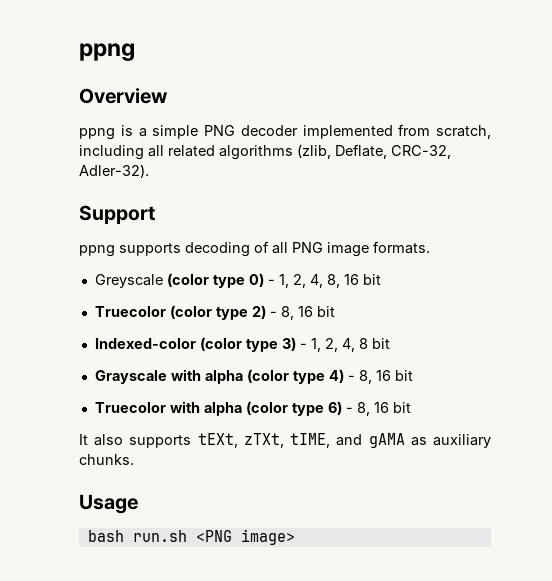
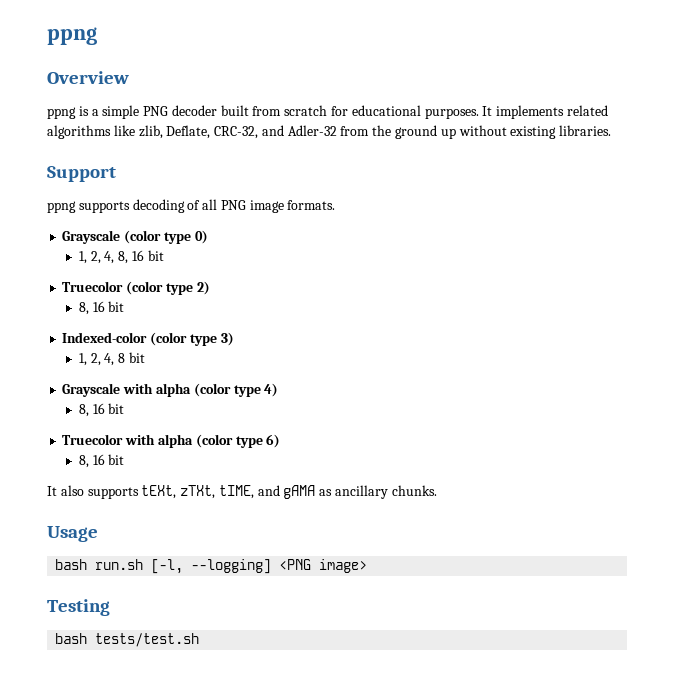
[302,124,491,139] [79,144,451,160] [79,164,149,178] implemented from scratch, including all related algorithms (zlib, Deflate, CRC-32, Adler-32). -> [220,105,608,119] [47,125,612,139] built from scratch for educational purposes. It implements related algorithms like zlib, Deflate, CRC-32, and Adler-32 from the ground up without existing libraries.
[94,274,163,288] Greyscale -> [62,230,121,244] Grayscale
[267,279,275,285] - -> (208, 237) //
[269,311,277,317] - -> (210, 288) //
[299,343,307,349] - -> (234, 339) //
[347,375,355,381] - -> (279, 390) //
[345,407,353,413] - -> (281, 441) //
[433,434,492,448] auxiliary -> [335,485,389,499] ancillary
(187, 536) none -> [151,559,272,574] [-l, --logging]
(295, 537) none -> [47,599,110,616] [55,633,200,647] // Testing // bash tests/test.sh

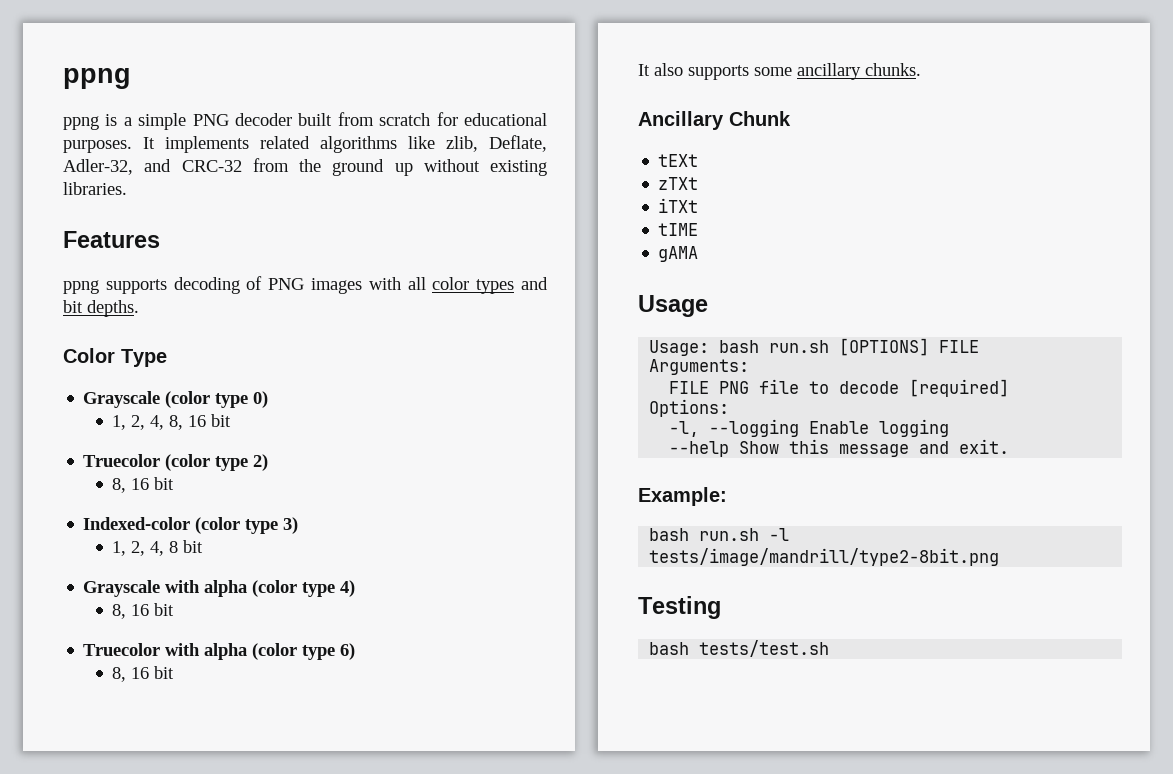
[47,27,97,45] [47,71,129,84] ppng // Overview -> [63,68,131,89] ppng
[214,125,337,139] CRC-32, and Adler-32 -> [63,159,242,175] Adler-32, and CRC-32
[47,166,116,182] Support -> [63,231,160,248] Features
[202,199,336,213] all PNG image formats. -> [268,277,548,294] [63,300,139,317] [63,348,167,367] PNG images with all color types and bit depths. // Color Type
[141,485,437,499] [47,526,98,542] [55,559,368,574] tEXt, zTXt, tIME, and gAMA as ancillary chunks. // Usage // bash run.sh [-l, --logging] <PNG image> -> [754,63,921,80] [638,111,791,130] [658,154,699,167] [658,177,699,190] [658,198,699,213] [658,223,699,236] [658,246,699,262] [638,295,708,317] [649,338,980,356] [649,359,750,375] [669,379,1010,397] [649,399,730,417] [669,419,950,437] [669,439,1010,457] [638,487,727,506] [649,528,790,541] [649,548,1000,566] some ancillary chunks. // Ancillary Chunk // tEXt // zTXt // iTXt // tIME // gAMA // Usage // Usage: bash run.sh [OPTIONS] FILE // Arguments: // FILE PNG file to decode [required] // Options: // -l, --logging Enable logging // --help Show this message and exit. // Example: // bash run.sh -l tests/image/mandrill/type2-8bit.png

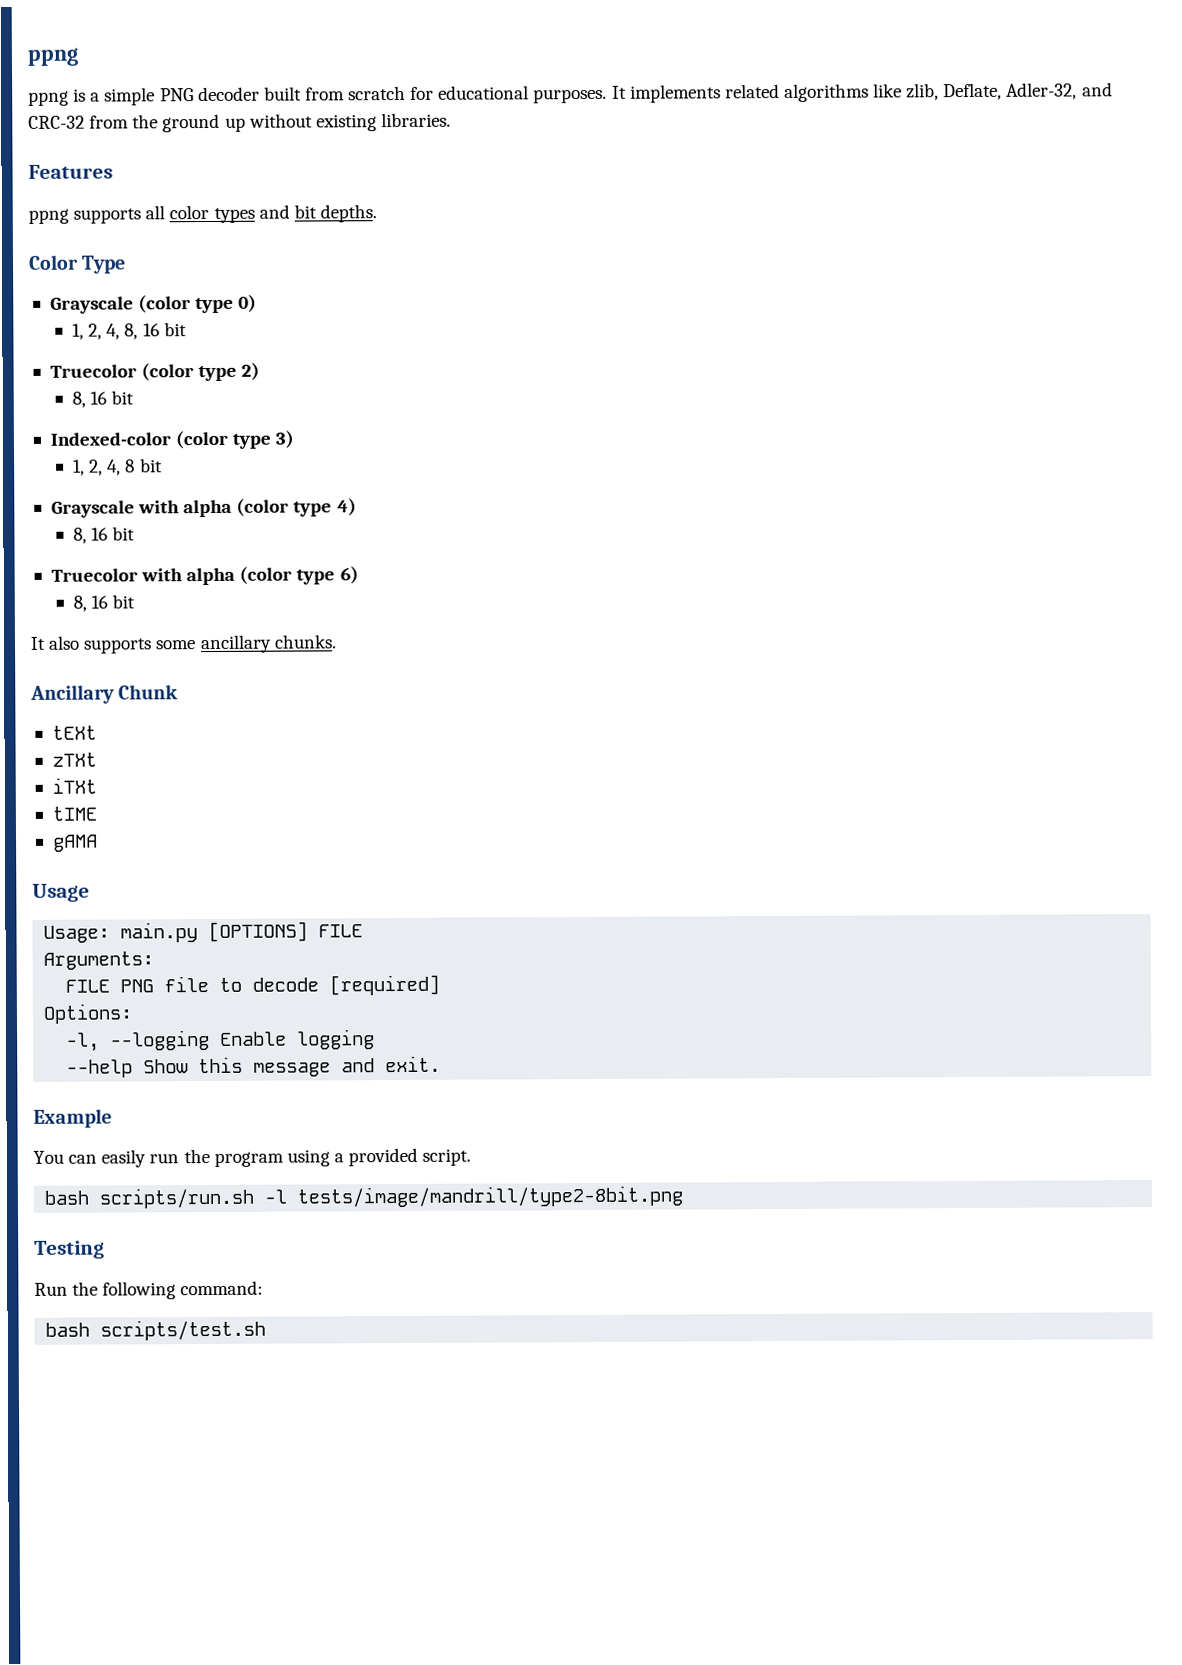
[173,276,401,294] decoding of PNG images with -> (142, 216) none
[719,340,830,353] bash run.sh -> [120,922,199,943] main.py
[638,487,727,506] [649,528,760,541] Example: // bash run.sh -> [33,1108,112,1128] [33,1147,472,1168] [44,1187,255,1209] Example // You can easily run the program using a provided script. // bash scripts/run.sh
[649,640,830,657] // bash tests/test.sh -> [34,1280,264,1300] [45,1319,267,1341] // Run the following command: // bash scripts/test.sh

